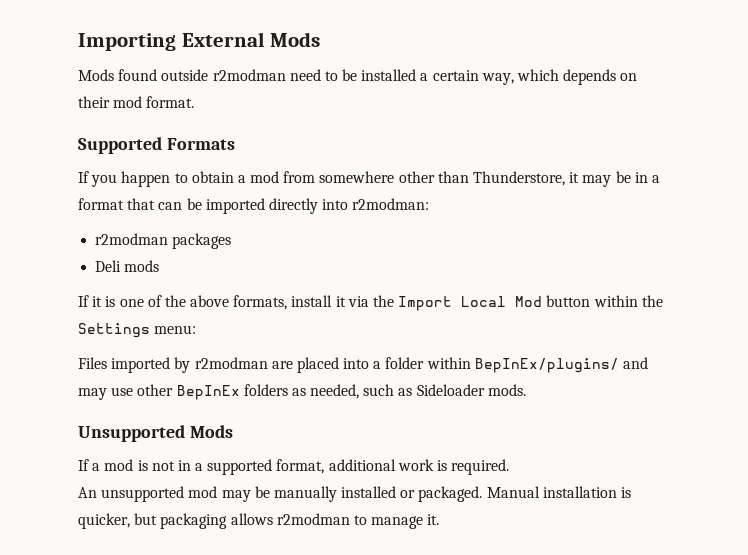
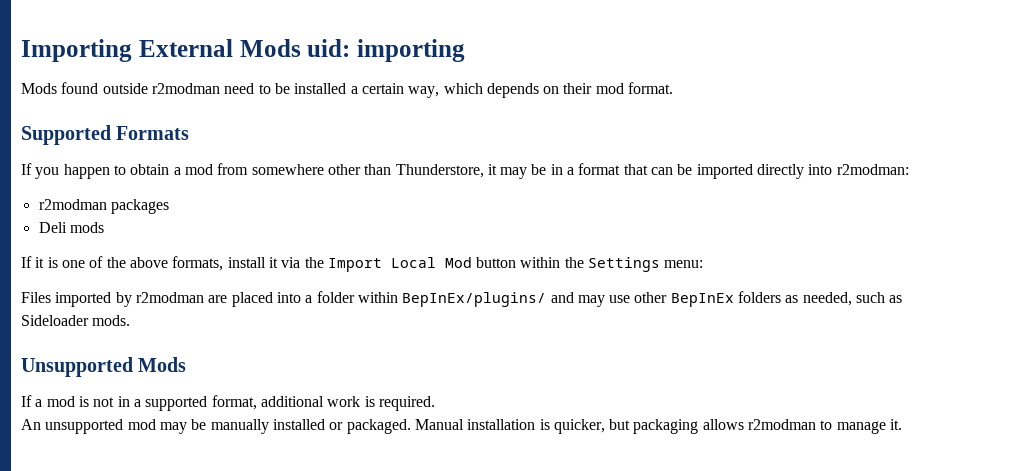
(321, 39) none -> [307,39,465,62] uid: importing

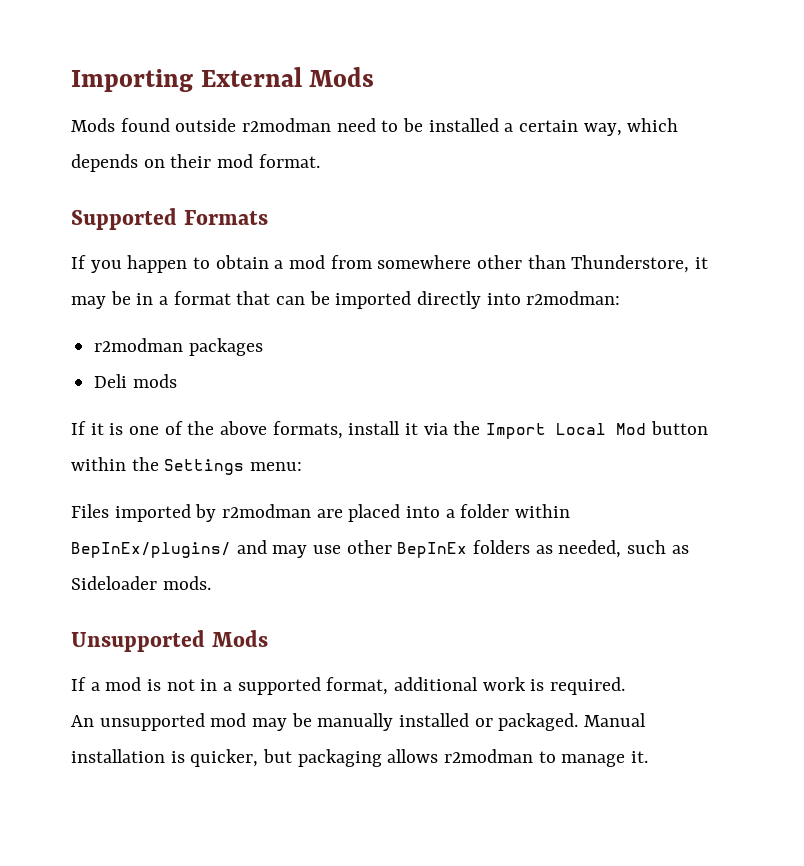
[307,39,465,62] uid: importing -> (375, 77) none

